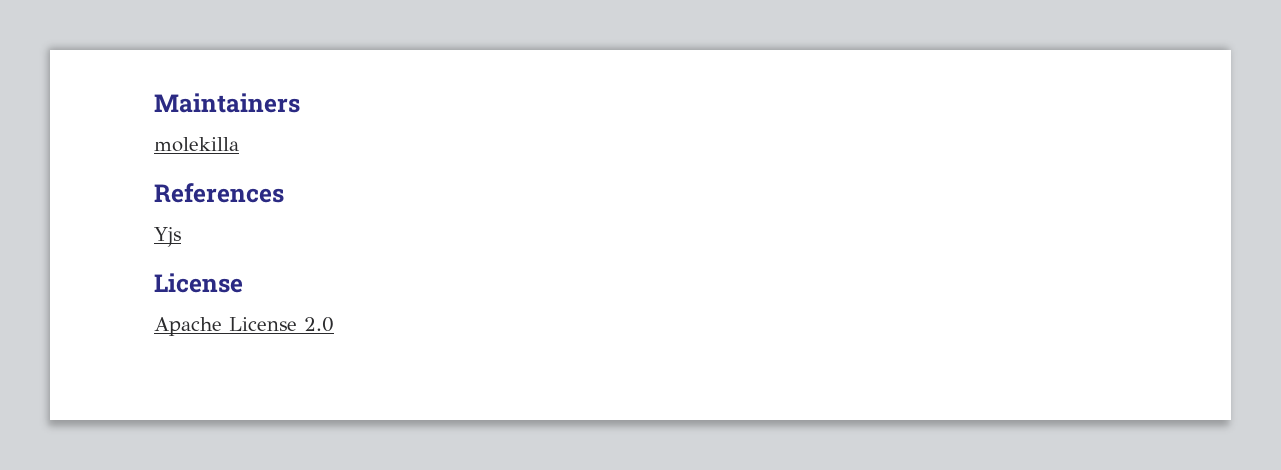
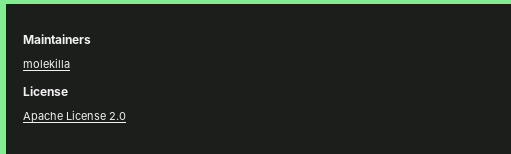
[154,183,284,203] [154,227,181,247] // References // Yjs -> (70, 63) none

